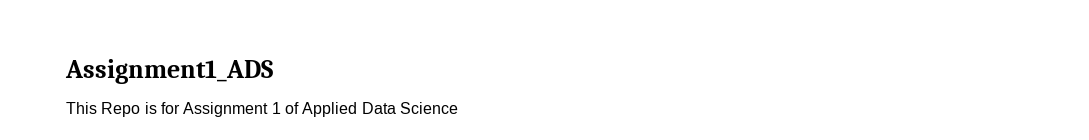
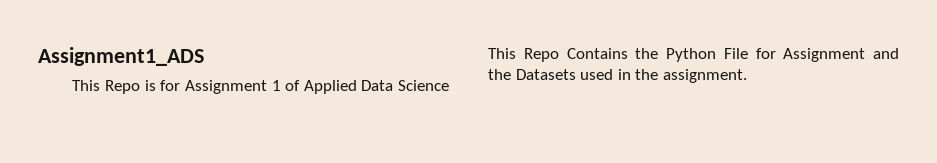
(458, 108) none -> [488,48,899,62] [488,69,747,83] This Repo Contains the Python File for Assignment and the Datasets used in the assignment.

